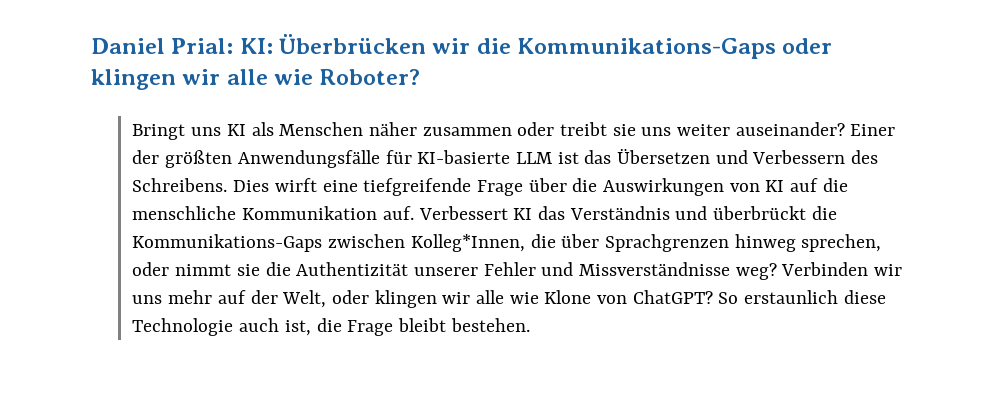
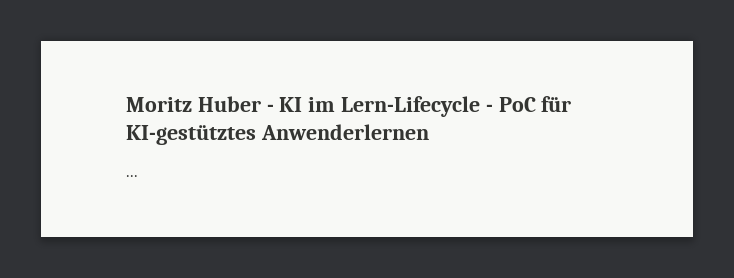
[91,34,833,59] [91,69,421,90] [132,122,896,140] [132,148,878,168] [132,178,848,196] [132,206,837,220] [132,234,882,252] [132,262,902,280] [132,290,886,308] [132,318,530,336] Daniel Prial: KI: Überbrücken wir die Kommunikations-Gaps oder klingen wir alle wie Roboter? // Bringt uns KI als Menschen näher zusammen oder treibt sie uns weiter auseinander? Einer der größten Anwendungsfälle für KI-basierte LLM ist das Übersetzen und Verbessern des Schreibens. Dies wirft eine tiefgreifende Frage über die Auswirkungen von KI auf die menschliche Kommunikation auf. Verbessert KI das Verständnis und überbrückt die Kommunikations-Gaps zwischen Kolleg*Innen, die über Sprachgrenzen hinweg sprechen, oder nimmt sie die Authentizität unserer Fehler und Missverständnisse weg? Verbinden wir uns mehr auf der Welt, oder klingen wir alle wie Klone von ChatGPT? So erstaunlich diese Technologie auch ist, die Frage bleibt bestehen. -> [126,96,572,117] [126,124,429,145] [126,175,138,177] Moritz Huber - KI im Lern-Lifecycle - PoC für KI-gestütztes Anwenderlernen // ...

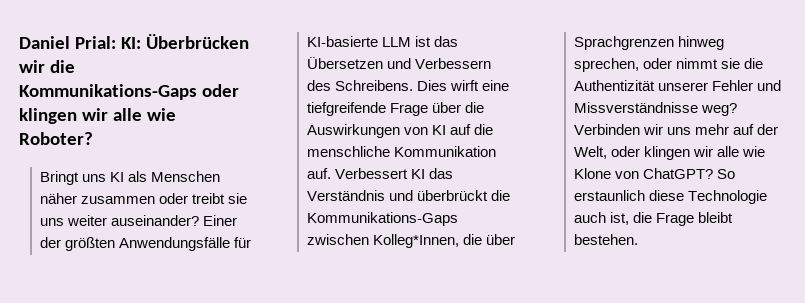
[126,96,572,117] [126,124,429,145] [126,175,138,177] Moritz Huber - KI im Lern-Lifecycle - PoC für KI-gestütztes Anwenderlernen // ... -> [19,34,249,49] [19,60,75,73] [19,84,239,100] [19,108,176,124] [19,132,93,145] [40,171,221,185] [40,193,248,204] [40,215,238,226] [40,237,252,251] [307,36,459,47] [307,57,492,69] [307,80,510,91] [307,102,485,116] [307,124,494,138] [307,146,497,157] [307,168,454,179] [307,190,511,201] [307,212,459,226] [307,234,516,248] [574,36,725,50] [574,58,764,72] [574,80,782,91] [574,102,738,116] [574,124,779,135] [574,146,766,160] [574,168,736,179] [574,190,768,204] [574,212,734,226] [574,234,639,245] Daniel Prial: KI: Überbrücken wir die Kommunikations-Gaps oder klingen wir alle wie Roboter? // Bringt uns KI als Menschen näher zusammen oder treibt sie uns weiter auseinander? Einer der größten Anwendungsfälle für KI-basierte LLM ist das Übersetzen und Verbessern des Schreibens. Dies wirft eine tiefgreifende Frage über die Auswirkungen von KI auf die menschliche Kommunikation auf. Verbessert KI das Verständnis und überbrückt die Kommunikations-Gaps zwischen Kolleg*Innen, die über Sprachgrenzen hinweg sprechen, oder nimmt sie die Authentizität unserer Fehler und Missverständnisse weg? Verbinden wir uns mehr auf der Welt, oder klingen wir alle wie Klone von ChatGPT? So erstaunlich diese Technologie auch ist, die Frage bleibt bestehen.

